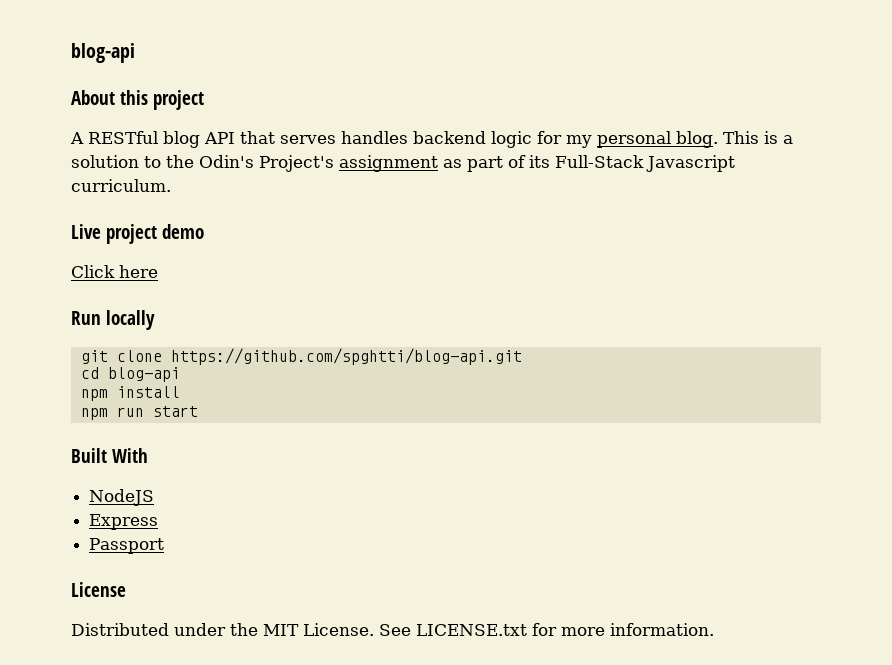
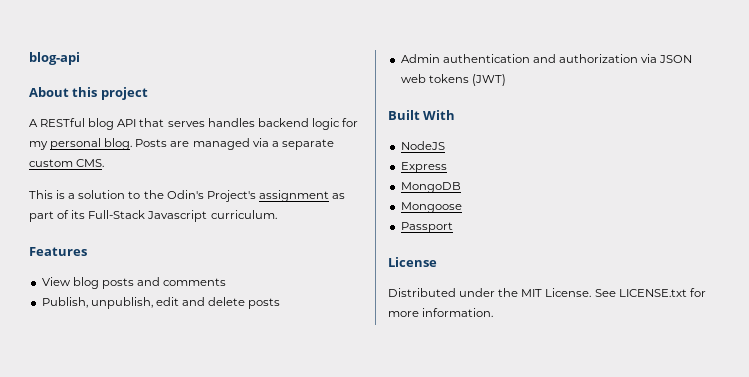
(718, 139) none -> [135,138,334,150] [29,159,105,167] Posts are managed via a separate custom CMS. //
[71,224,204,244] [71,265,158,278] [71,310,155,330] [80,348,522,365] [80,367,180,382] [80,386,180,401] [80,406,198,420] Live project demo // Click here // Run locally // git clone https://github.com/spghtti/blog-api.git // cd blog-api // npm install // npm run start -> [29,247,87,256] [41,277,227,289] [41,297,281,309] [400,54,693,63] [400,74,506,86] Features // View blog posts and comments // Publish, unpublish, edit and delete posts // Admin authentication and authorization via JSON web tokens (JWT)
(159, 522) none -> [400,182,461,193] [400,202,462,213] // MongoDB // Mongoose

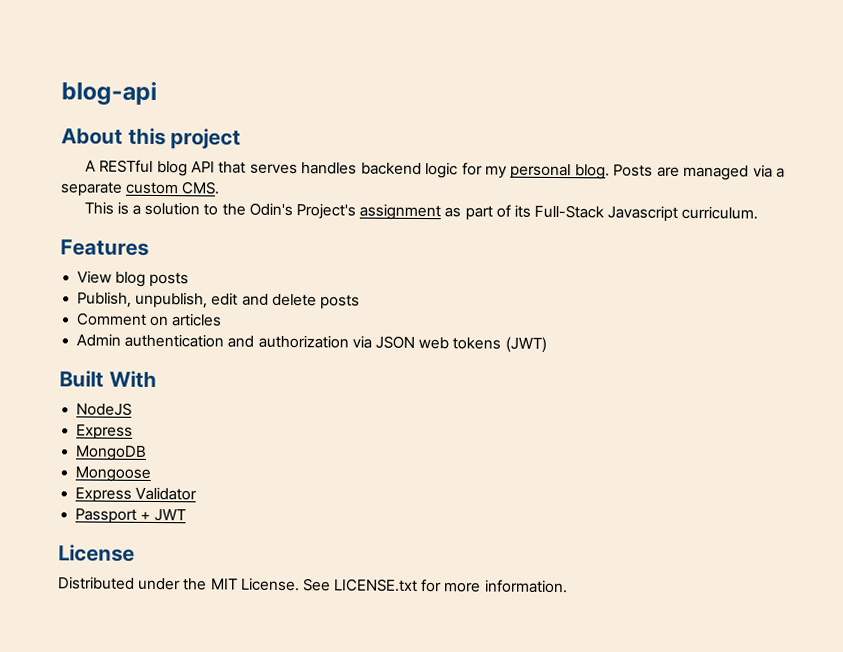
[136,277,227,286] and comments -> (190, 279) none
(281, 303) none -> [76,312,223,327] // Comment on articles
(462, 207) none -> [75,486,198,503] // Express Validator
(453, 227) none -> [140,509,187,522] + JWT

